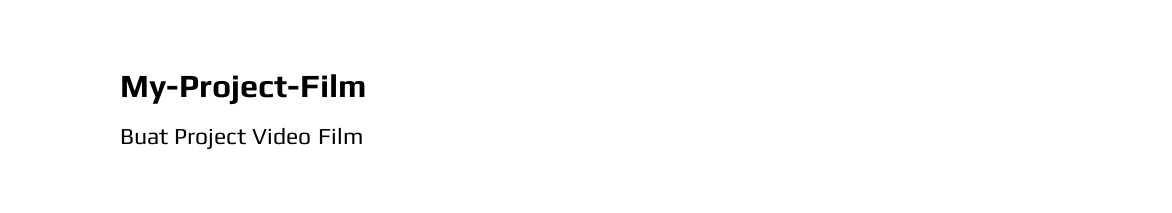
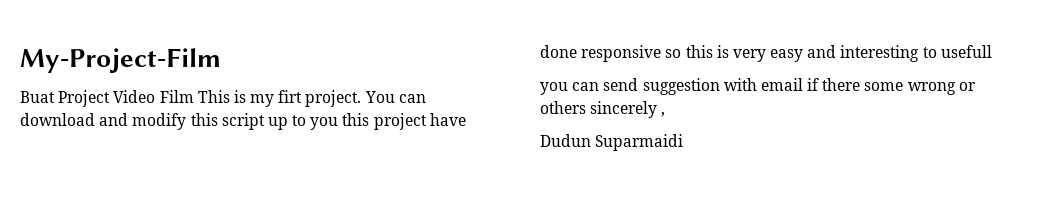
(363, 135) none -> [197,90,426,107] [20,113,466,130] [540,45,992,62] [540,78,976,95] [540,101,666,118] [540,134,684,151] This is my firt project. You can download and modify this script up to you this project have done responsive so this is very easy and interesting to usefull // you can send suggestion with email if there some wrong or others sincerely , // Dudun Suparmaidi

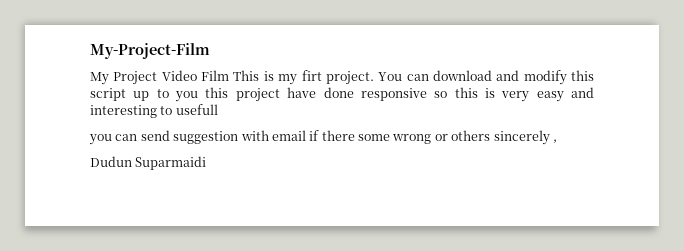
[20,91,55,103] Buat -> [90,72,109,85] My

